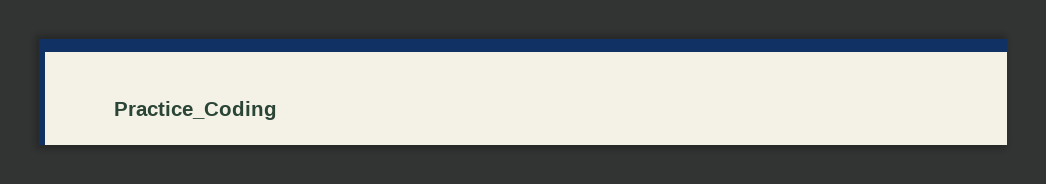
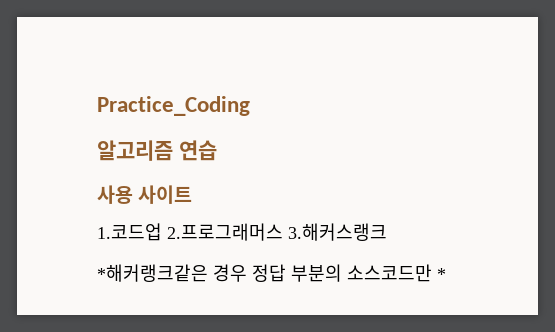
(277, 110) none -> [97,140,217,161] [97,185,193,204] [97,223,387,241] [97,264,446,282] // 알고리즘 연습 // 사용 사이트 // 1.코드업 2.프로그래머스 3.해커스랭크 // *해커랭크같은 경우 정답 부분의 소스코드만 *

